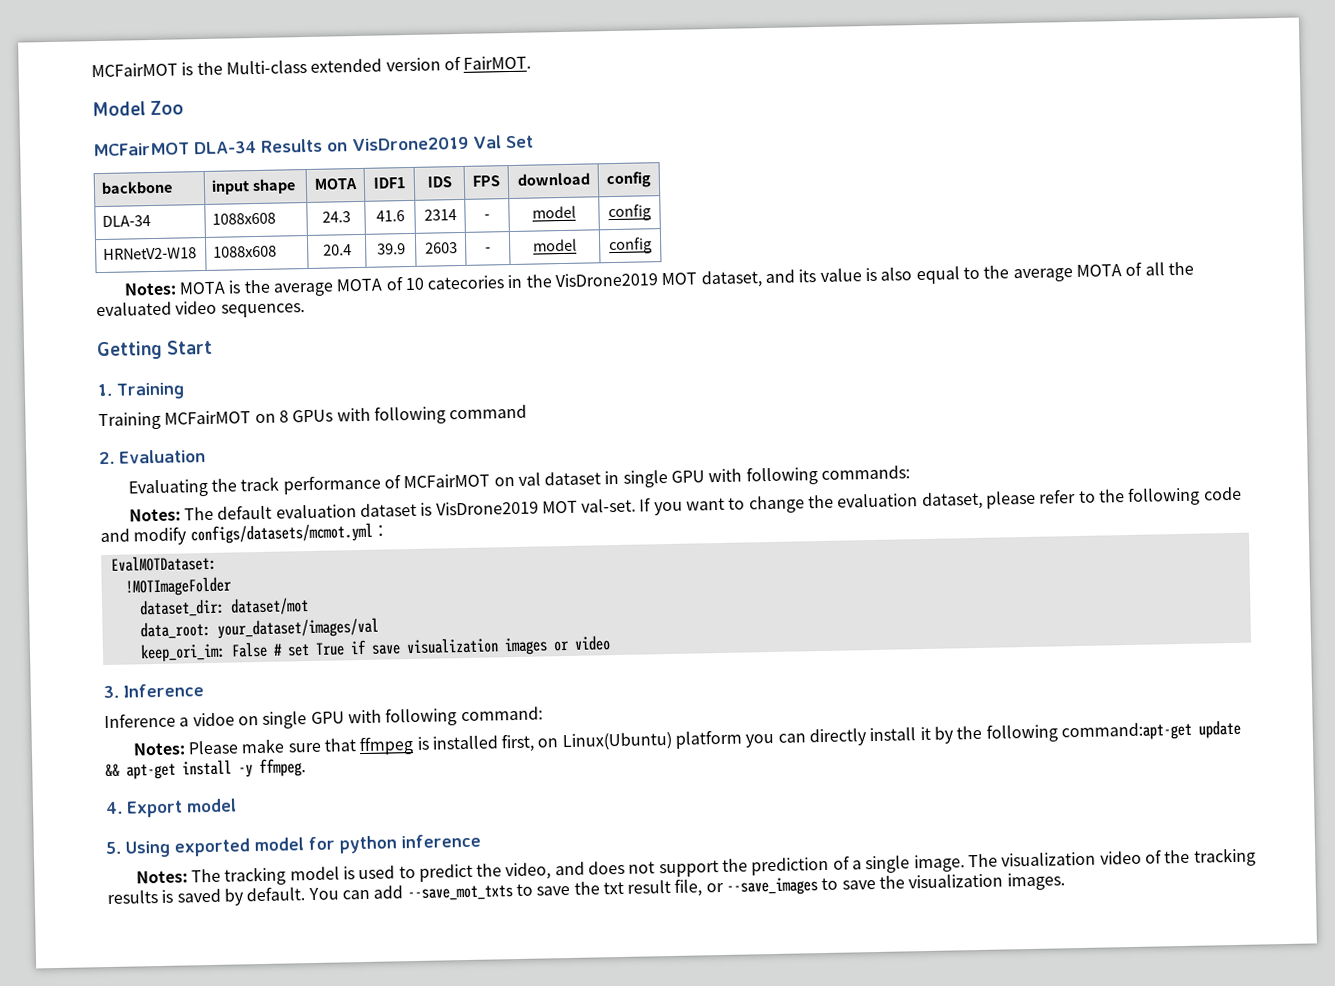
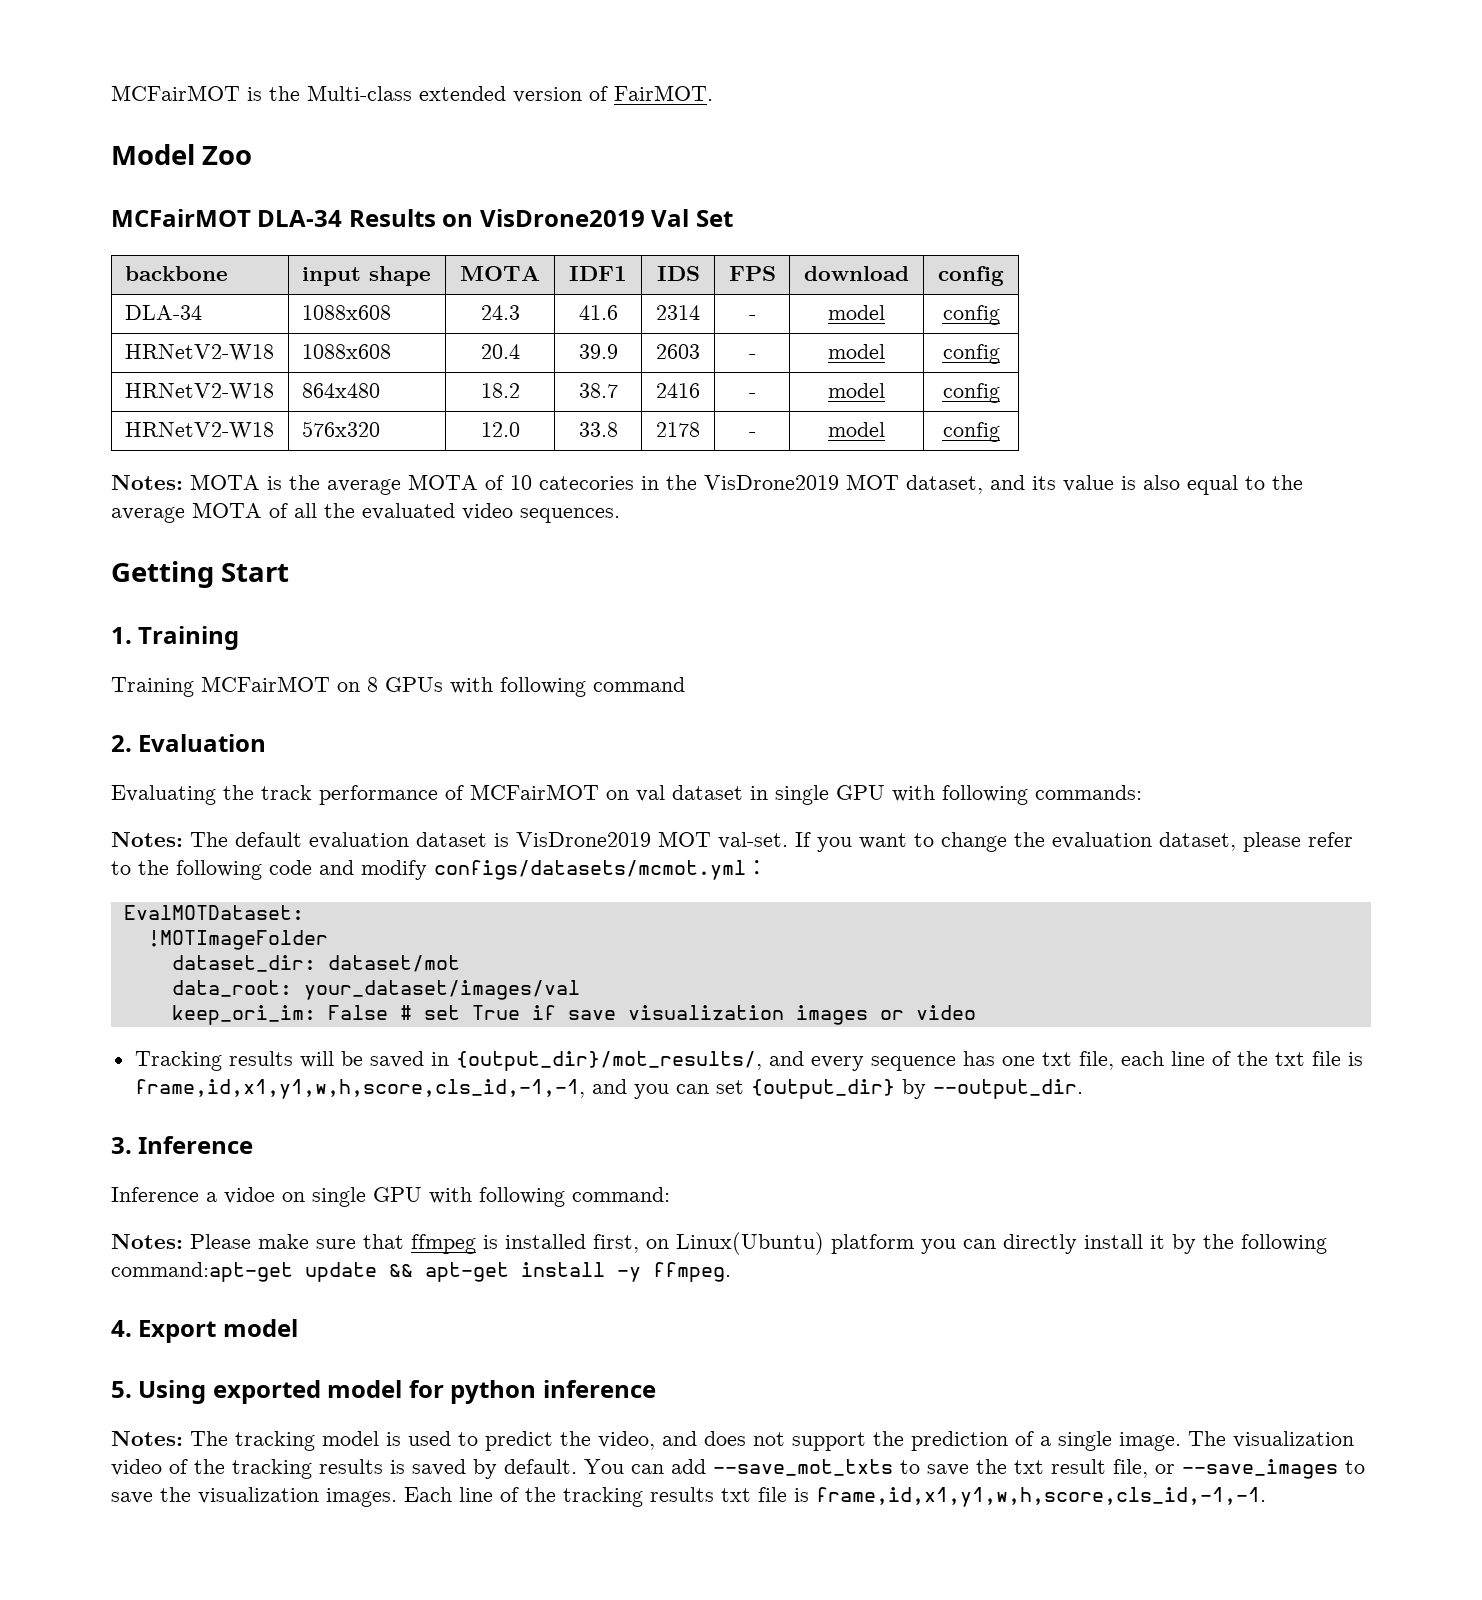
(652, 246) none -> [124,383,274,400] [301,383,380,398] [480,383,520,398] [578,383,618,398] [656,383,700,398] [748,393,756,398] [828,383,885,398] [942,383,1000,403] [124,422,274,439] [301,421,380,437] [480,422,520,437] [578,422,618,437] [656,422,700,437] [748,432,756,437] [828,422,885,437] [942,422,1000,442] // HRNetV2-W18 | 864x480 | 18.2 | 38.7 | 2416 | - | model | config // HRNetV2-W18 | 576x320 | 12.0 | 33.8 | 2178 | - | model | config
(611, 643) none -> [134,1051,1363,1071] [134,1079,1083,1099] // Tracking results will be saved in {output_dir}/mot_results/, and every sequence has one txt file, each line of the txt file is frame,id,x1,y1,w,h,score,cls_id,-1,-1, and you can set {output_dir} by --output_dir.
(1065, 881) none -> [404,1487,1266,1507] Each line of the tracking results txt file is frame,id,x1,y1,w,h,score,cls_id,-1,-1.

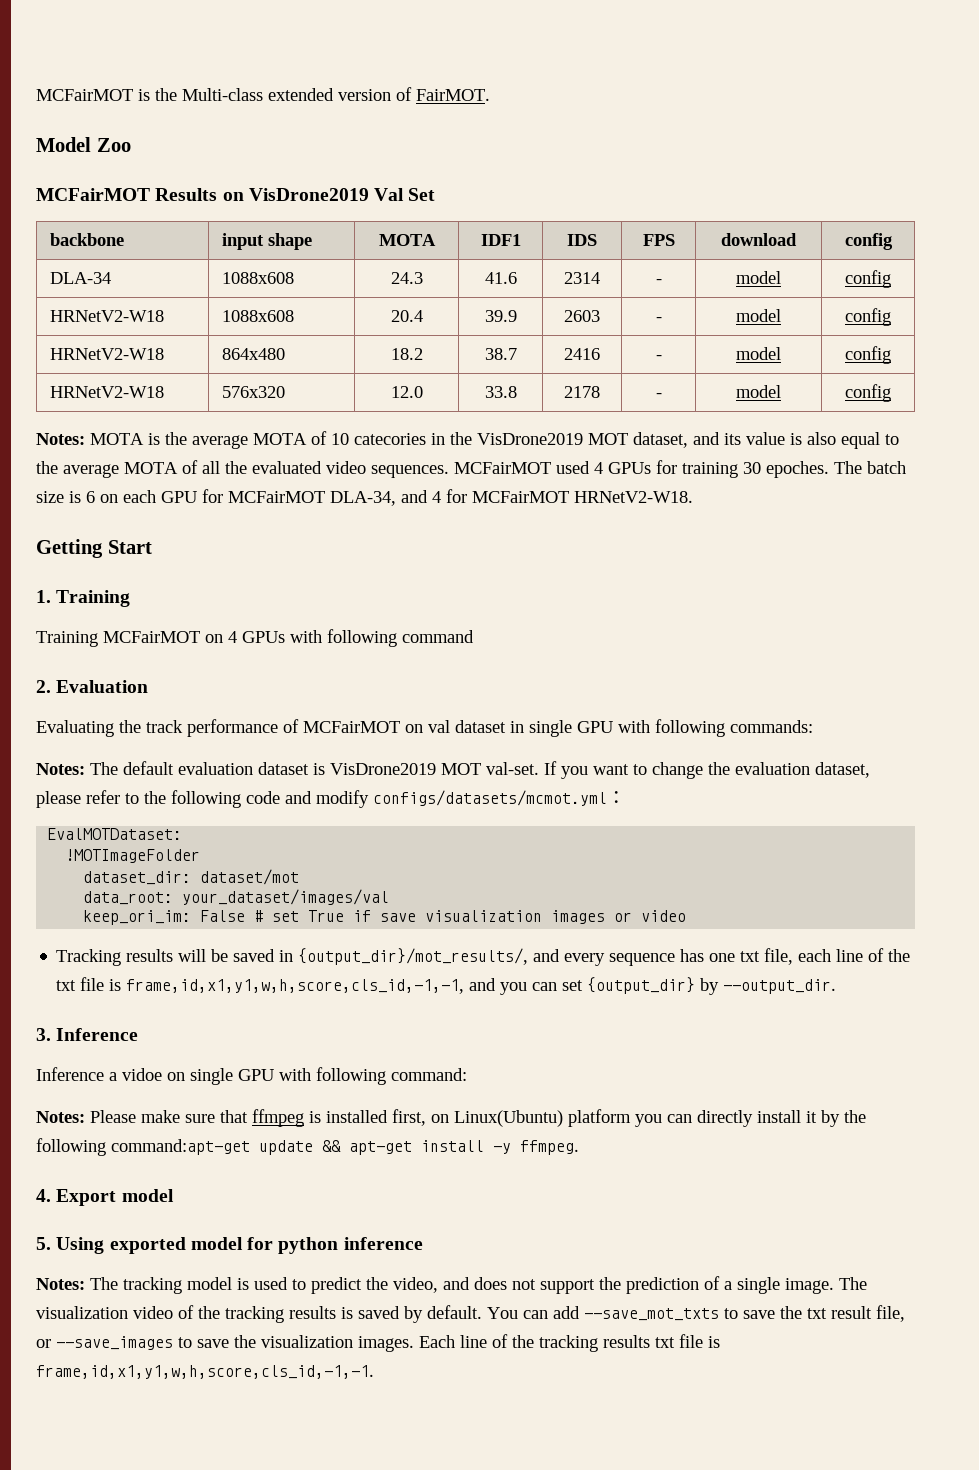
[257,210,343,227] DLA-34 -> (150, 194) none
(620, 515) none -> [454,460,906,478] [36,489,693,506] MCFairMOT used 4 GPUs for training 30 epoches. The batch size is 6 on each GPU for MCFairMOT DLA-34, and 4 for MCFairMOT HRNetV2-W18.
[367,677,378,692] 8 -> [228,631,237,643] 4

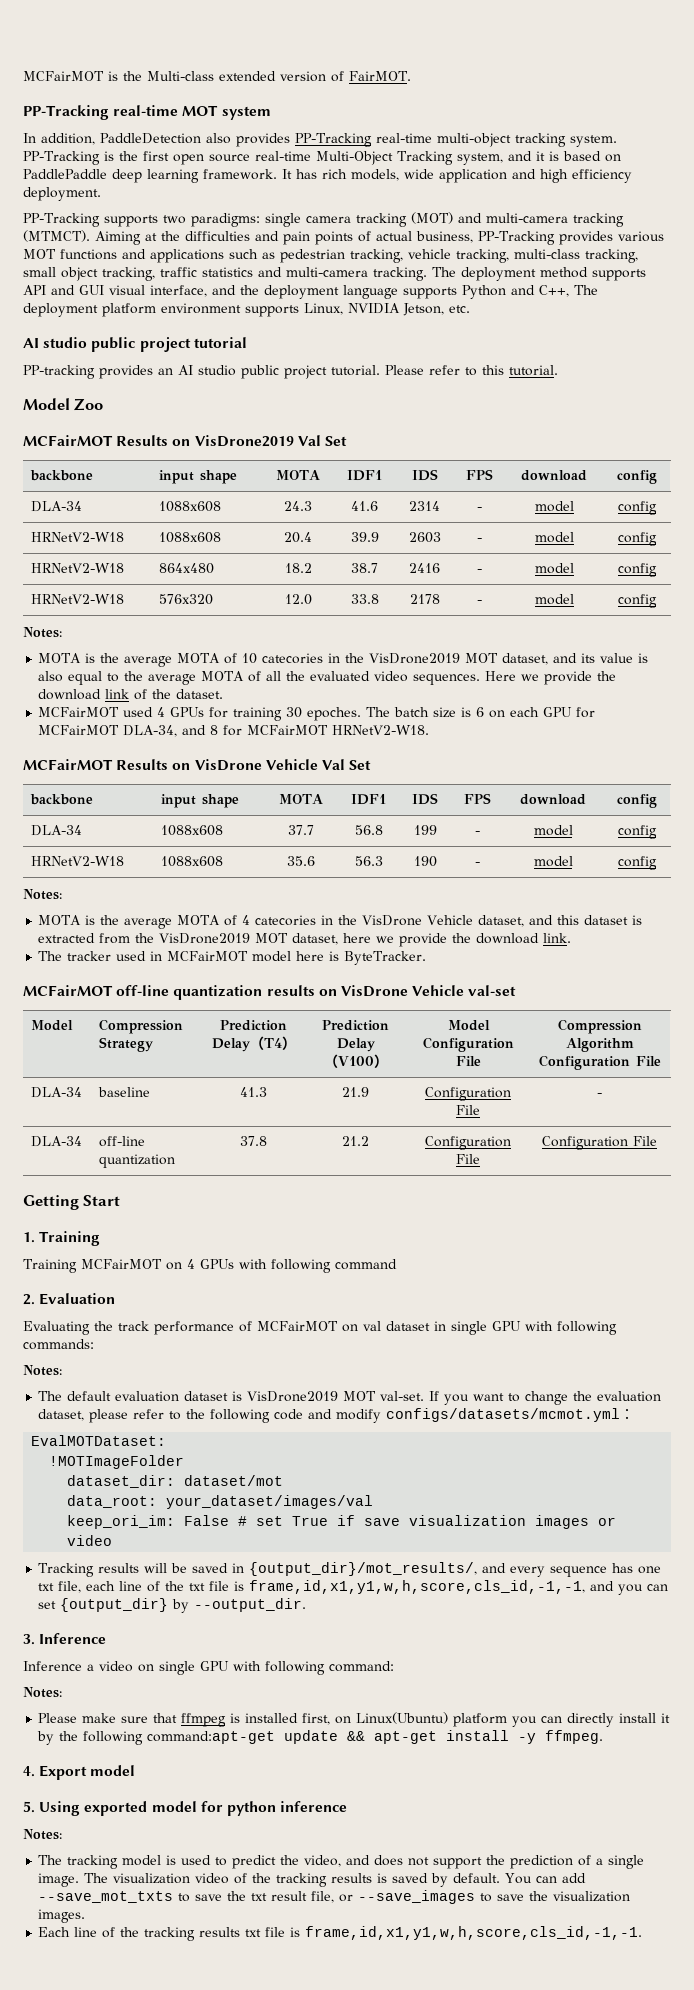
(490, 95) none -> [23,105,271,120] [23,133,617,147] [23,151,621,165] [23,169,632,183] [23,187,101,201] [23,212,624,227] [23,230,664,245] [23,249,638,263] [23,267,646,281] [23,285,598,299] [23,303,470,317] [23,337,247,352] [23,365,558,379] // PP-Tracking real-time MOT system // In addition, PaddleDetection also provides PP-Tracking real-time multi-object tracking system. PP-Tracking is the first open source real-time Multi-Object Tracking system, and it is based on PaddlePaddle deep learning framework. It has rich models, wide application and high efficiency deployment. // PP-Tracking supports two paradigms: single camera tracking (MOT) and multi-camera tracking (MTMCT). Aiming at the difficulties and pain points of actual business, PP-Tracking provides various MOT functions and applications such as pedestrian tracking, vehicle tracking, multi-class tracking, small object tracking, traffic statistics and multi-camera tracking. The deployment method supports API and GUI visual interface, and the deployment language supports Python and C++, The deployment platform environment supports Linux, NVIDIA Jetson, etc. // AI studio public project tutorial // PP-tracking provides an AI studio public project tutorial. Please refer to this tutorial.
(85, 439) none -> (62, 632) //
(449, 471) none -> [485,671,617,685] [38,689,224,700] Here we provide the download link of the dataset. //
[432,491,441,503] 4 -> [210,725,219,735] 8
(693, 497) none -> [23,759,372,771] [30,794,94,805] [161,794,240,808] [279,794,323,804] [351,794,387,805] [412,793,439,805] [463,793,491,804] [520,794,586,805] [616,794,657,808] [31,825,83,836] [161,825,224,836] [288,825,315,835] [354,825,383,835] [413,825,437,835] [474,831,480,835] [533,825,573,836] [617,825,657,839] [31,856,125,866] [161,856,224,867] [287,856,315,866] [354,856,383,866] [413,856,437,867] [474,862,480,866] [533,856,573,867] [617,856,657,870] [23,889,62,900] [38,915,643,929] [38,933,572,947] [38,951,427,965] [23,985,517,1000] [31,1020,74,1031] [99,1019,184,1034] [99,1037,154,1052] [220,1020,287,1031] [211,1036,296,1052] [322,1020,390,1031] [336,1038,375,1052] [323,1054,388,1068] [447,1020,490,1031] [422,1037,514,1052] [455,1056,481,1066] [557,1019,642,1034] [565,1038,634,1052] [538,1055,661,1070] [31,1087,83,1098] [98,1087,151,1097] [240,1087,267,1097] [342,1087,370,1097] [425,1087,512,1101] [456,1105,481,1115] [597,1093,602,1097] [31,1136,83,1147] [99,1136,146,1147] [99,1154,176,1168] [240,1136,267,1146] [342,1136,370,1146] [425,1136,512,1150] [456,1154,481,1164] [542,1136,657,1150] // MCFairMOT Results on VisDrone Vehicle Val Set // backbone | input shape | MOTA | IDF1 | IDS | FPS | download | config // DLA-34 | 1088x608 | 37.7 | 56.8 | 199 | - | model | config // HRNetV2-W18 | 1088x608 | 35.6 | 56.3 | 190 | - | model | config // Notes: // MOTA is the average MOTA of 4 catecories in the VisDrone Vehicle dataset, and this dataset is extracted from the VisDrone2019 MOT dataset, here we provide the download link. // The tracker used in MCFairMOT model here is ByteTracker. // MCFairMOT off-line quantization results on VisDrone Vehicle val-set // Model | Compression Strategy | Prediction Delay（T4） | Prediction Delay（V100） | Model Configuration File | Compression Algorithm Configuration File // DLA-34 | baseline | 41.3 | 21.9 | Configuration File | - // DLA-34 | off-line quantization | 37.8 | 21.2 | Configuration File | Configuration File
(85, 769) none -> (62, 1370) //
[122,1068,162,1081] vidoe -> [99,1661,133,1672] video
(85, 1117) none -> (62, 1692) //
(85, 1284) none -> (62, 1834) //
(414, 1344) none -> (86, 1916) //

